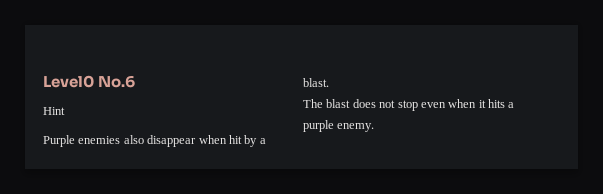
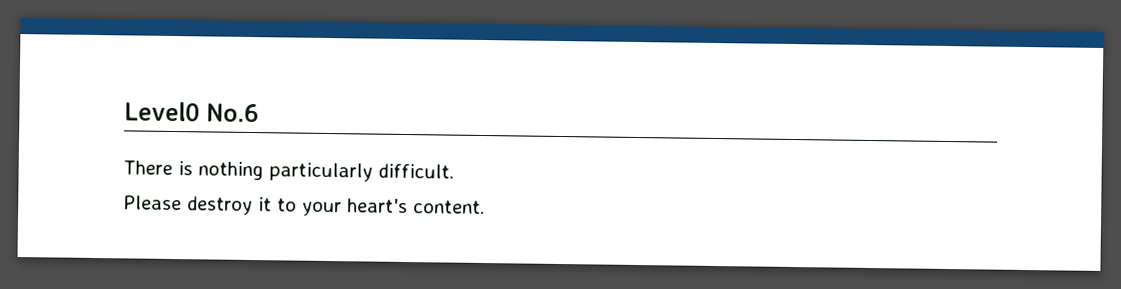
[43,107,65,115] [43,135,266,147] [303,78,329,87] [303,99,515,111] [303,120,375,132] Hint // Purple enemies also disappear when hit by a blast. // The blast does not stop even when it hits a purple enemy. -> [123,160,454,182] [123,195,485,217] There is nothing particularly difficult. // Please destroy it to your heart's content.

